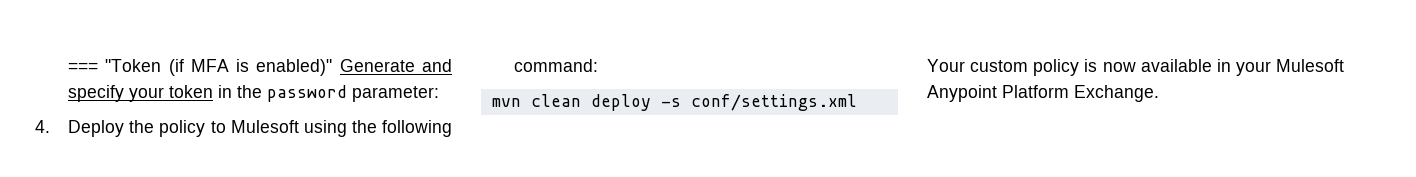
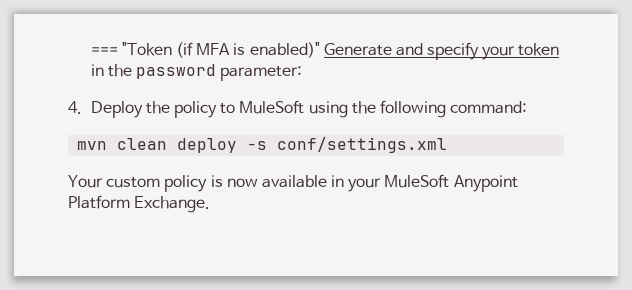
[230,120,299,133] Mulesoft -> [239,100,305,114] MuleSoft
[1276,59,1344,72] Mulesoft -> [384,174,450,188] MuleSoft

